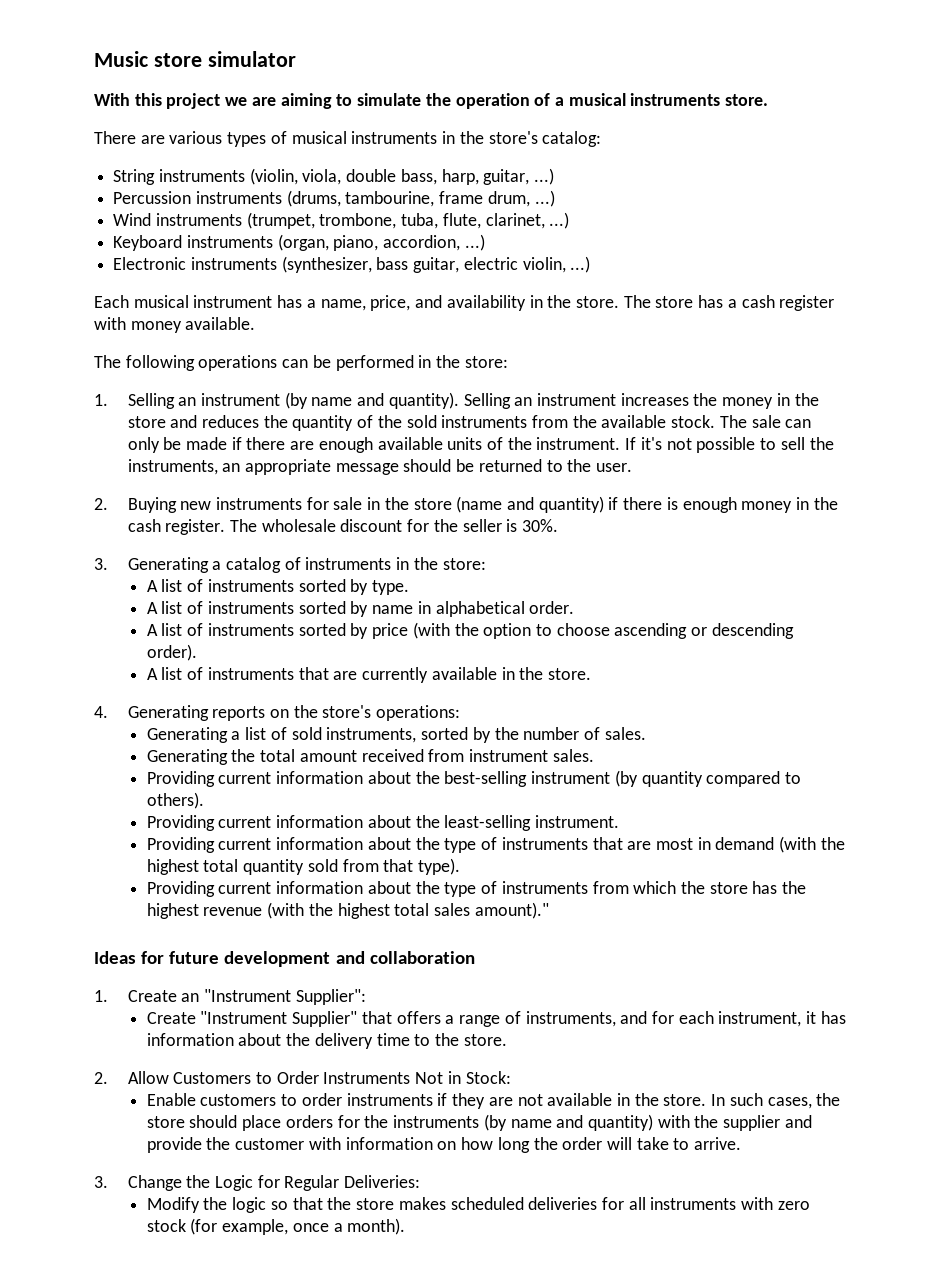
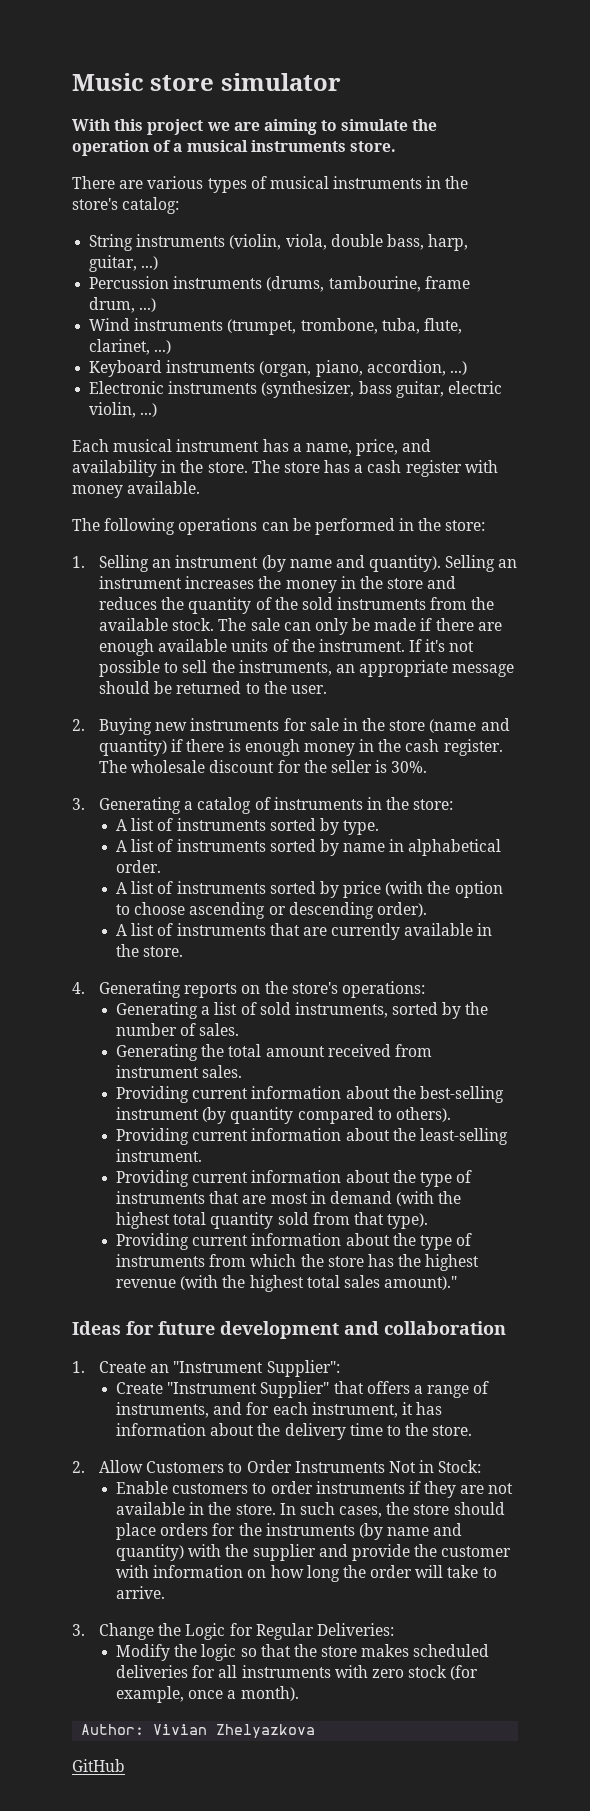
(406, 1226) none -> [81,1724,316,1738] [72,1759,125,1772] // Author: Vivian Zhelyazkova // GitHub

